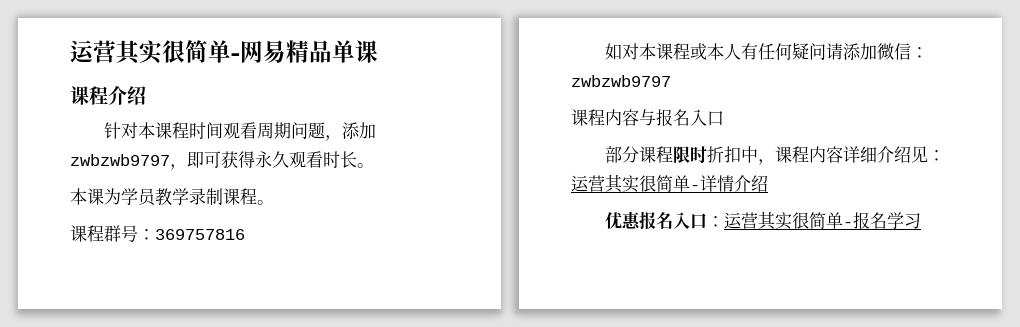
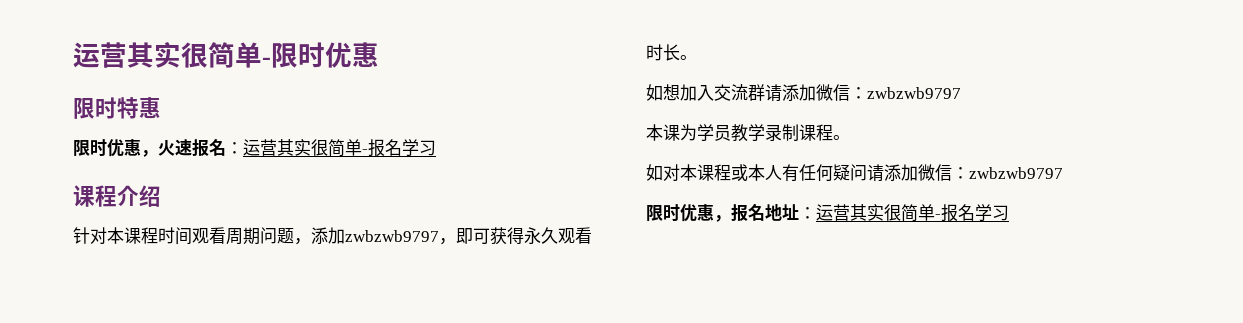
[70,40,378,65] 运营其实很简单-网易精品单课 -> [73,42,379,68] [73,97,161,119] [73,139,436,157] 运营其实很简单-限时优惠 // 限时特惠 // 限时优惠，火速报名：运营其实很简单-报名学习
(374, 165) none -> [646,84,961,102] // 如想加入交流群请添加微信：zwbzwb9797
[70,225,245,242] // 课程群号：369757816 -> (850, 137) none
[571,109,724,126] [605,146,946,165] [571,174,768,193] [605,211,708,230] 课程内容与报名入口 // 部分课程限时折扣中，课程内容详细介绍见：运营其实很简单-详情介绍 // 优惠报名入口 -> [646,204,799,222] 限时优惠，报名地址

